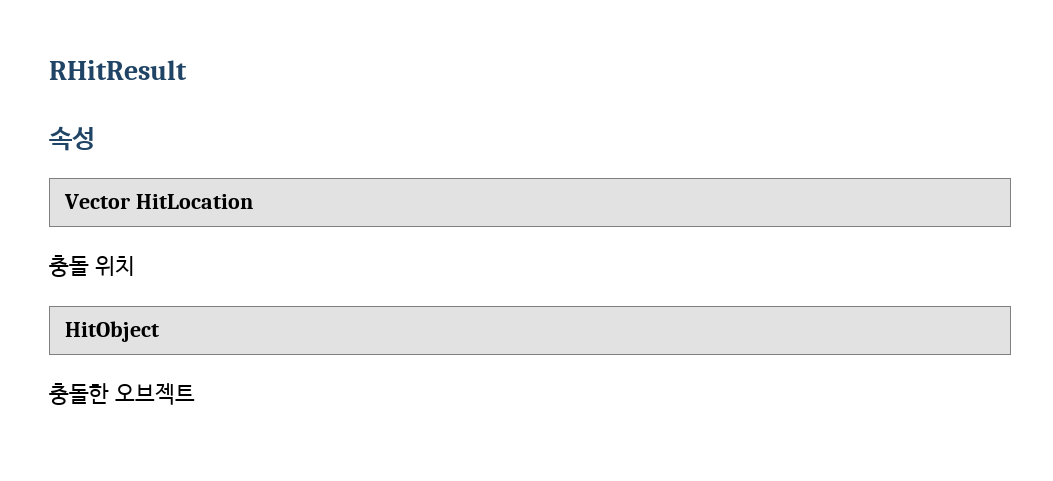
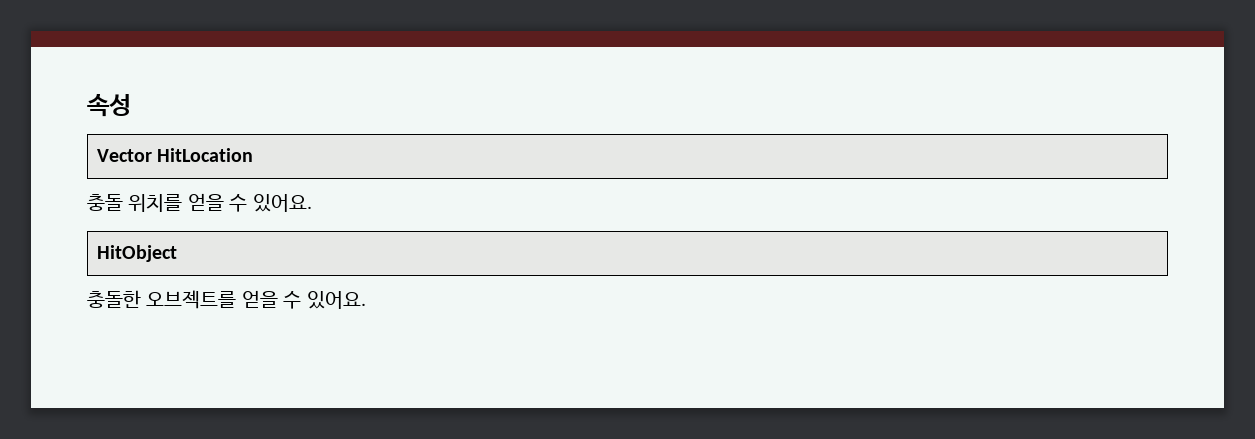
[49,60,187,80] RHitResult // -> (87, 105) none
[94,256,135,276] [64,321,159,342] [49,383,195,405] 위치 // HitObject // 충돌한 오브젝트 -> [128,193,312,212] [96,245,177,262] [87,290,366,309] 위치를 얻을 수 있어요. // HitObject // 충돌한 오브젝트를 얻을 수 있어요.

